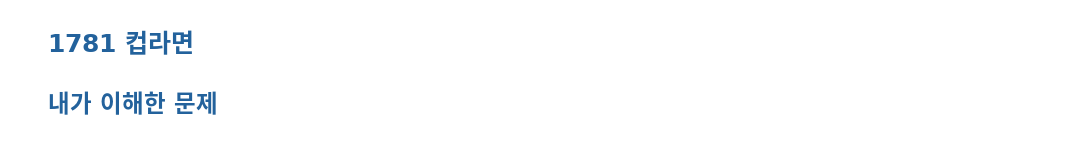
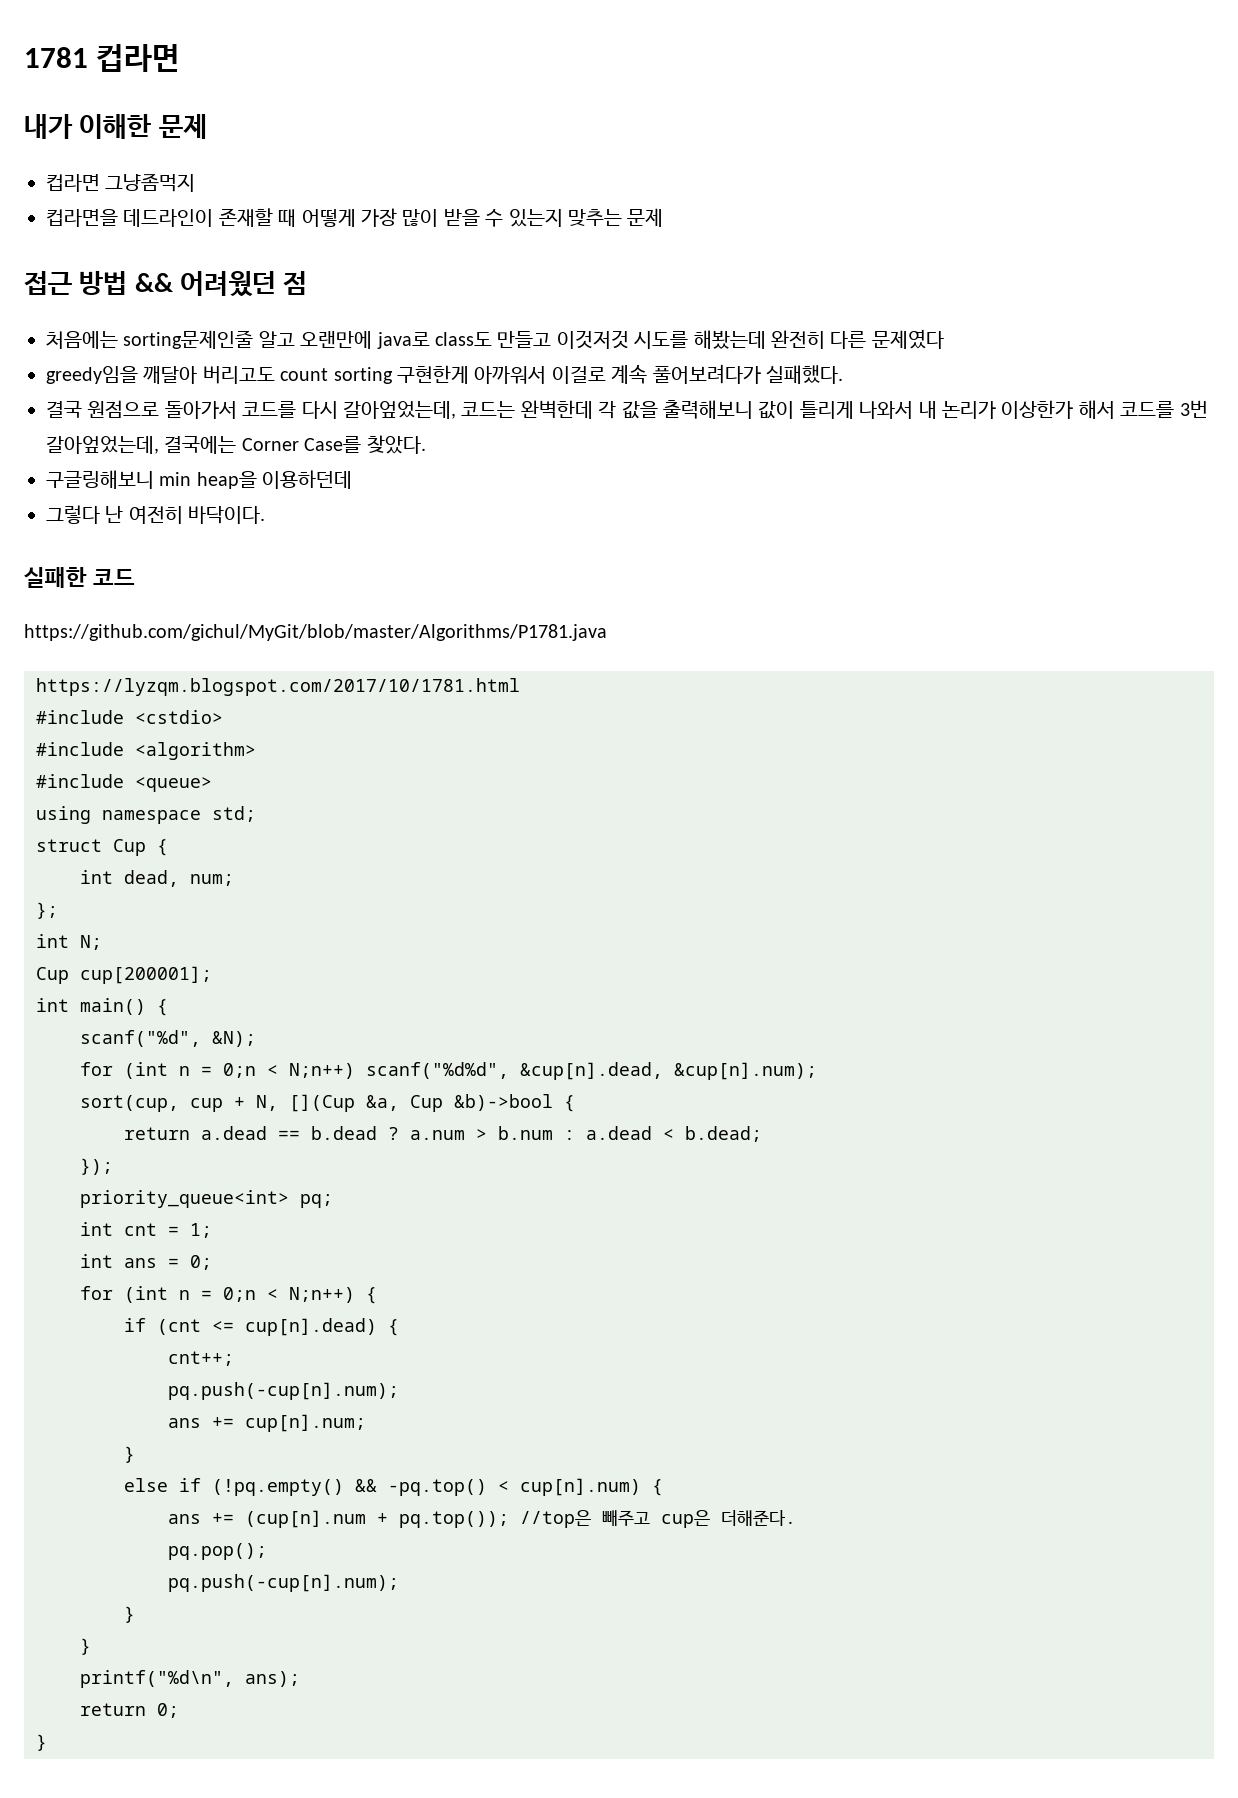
(218, 103) none -> [46,174,196,192] [46,208,664,227] [24,271,308,297] [46,329,944,349] [46,364,843,384] [46,400,1208,419] [46,435,426,454] [46,470,353,489] [46,505,266,524] [24,567,136,588] [24,624,607,641] [36,678,520,696] [36,710,223,724] [36,742,256,760] [36,774,212,792] [36,806,256,824] [36,839,168,856] [80,870,234,887] [36,902,58,919] [36,934,102,950] [36,966,212,984] [36,998,168,1016] [80,1030,256,1047] [80,1062,817,1080] [80,1094,575,1112] [124,1126,762,1142] [80,1158,113,1175] [80,1190,333,1208] [80,1222,212,1238] [80,1254,212,1270] [80,1286,377,1304] [124,1318,399,1336] [168,1351,234,1366] [168,1382,399,1400] [168,1414,366,1432] [124,1446,135,1463] [124,1478,663,1496] [168,1510,796,1528] [168,1543,267,1560] [168,1574,399,1592] [124,1606,135,1623] [80,1638,91,1655] [80,1670,300,1688] [80,1703,179,1718] [36,1734,47,1751] // 컵라면 그냥좀먹지 // 컵라면을 데드라인이 존재할 때 어떻게 가장 많이 받을 수 있는지 맞추는 문제 // 접근 방법 && 어려웠던 점 // 처음에는 sorting문제인줄 알고 오랜만에 java로 class도 만들고 이것저것 시도를 해봤는데 완전히 다른 문제였다 // greedy임을 깨달아 버리고도 count sorting 구현한게 아까워서 이걸로 계속 풀어보려다가 실패했다. // 결국 원점으로 돌아가서 코드를 다시 갈아엎었는데, 코드는 완벽한데 각 값을 출력해보니 값이 틀리게 나와서 내 논리가 이상한가 해서 코드를 3번 갈아엎었는데, 결국에는 Corner Case를 찾았다. // 구글링해보니 min heap을 이용하던데 // 그렇다 난 여전히 바닥이다. // 실패한 코드 // https://github.com/gichul/MyGit/blob/master/Algorithms/P1781.java // https://lyzqm.blogspot.com/2017/10/1781.html // #include <cstdio> // #include <algorithm> // #include <queue> // using namespace std; // struct Cup { // int dead, num; // }; // int N; // Cup cup[200001]; // int main() { // scanf("%d", &N); // for (int n = 0;n < N;n++) scanf("%d%d", &cup[n].dead, &cup[n].num); // sort(cup, cup + N, [](Cup &a, Cup &b)->bool { // return a.dead == b.dead ? a.num > b.num : a.dead < b.dead; // }); // priority_queue<int> pq; // int cnt = 1; // int ans = 0; // for (int n = 0;n < N;n++) { // if (cnt <= cup[n].dead) { // cnt++; // pq.push(-cup[n].num); // ans += cup[n].num; // } // else if (!pq.empty() && -pq.top() < cup[n].num) { // ans += (cup[n].num + pq.top()); //top은 빼주고 cup은 더해준다. // pq.pop(); // pq.push(-cup[n].num); // } // } // printf("%d\n", ans); // return 0; // }

